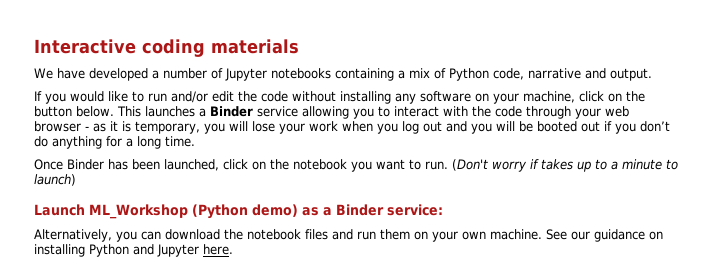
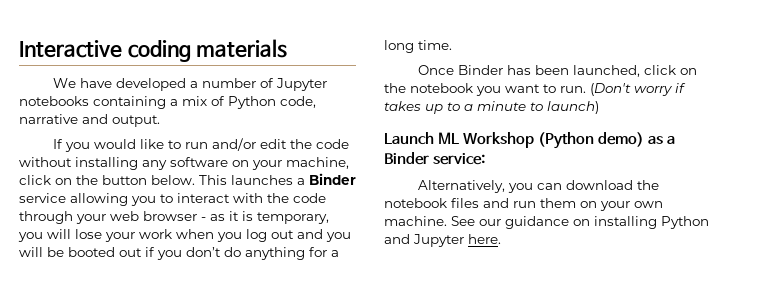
[89,204,188,219] ML_Workshop -> [438,132,535,148] ML Workshop

